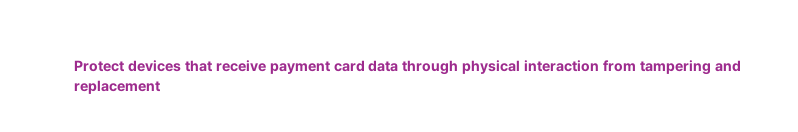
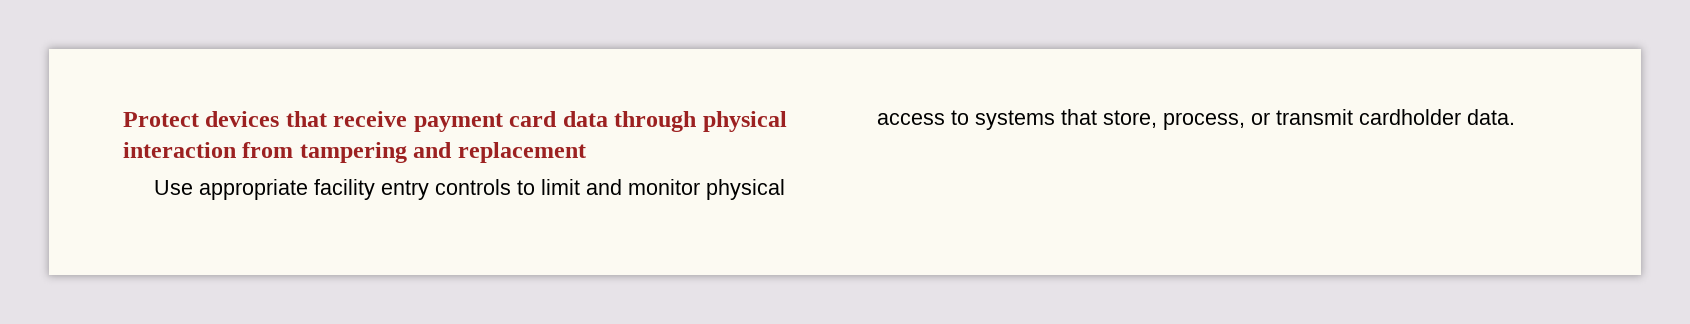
(160, 87) none -> [154,179,786,200] [877,109,1515,130] // Use appropriate facility entry controls to limit and monitor physical access to systems that store, process, or transmit cardholder data.

